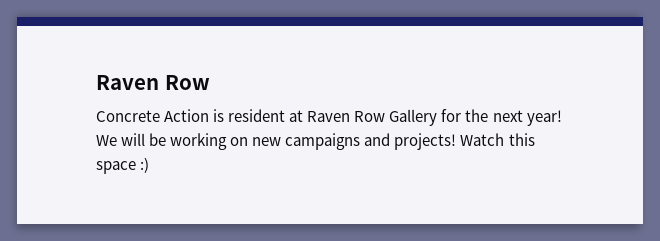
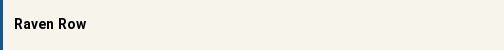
[96,75,210,90] [96,109,562,126] [96,133,535,150] [96,157,150,174] Raven Row // Concrete Action is resident at Raven Row Gallery for the next year! We will be working on new campaigns and projects! Watch this space :) -> [14,18,87,29] Raven Row

